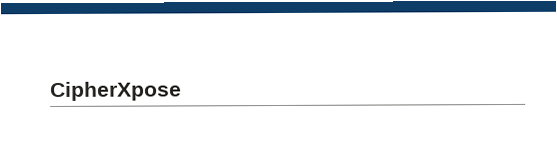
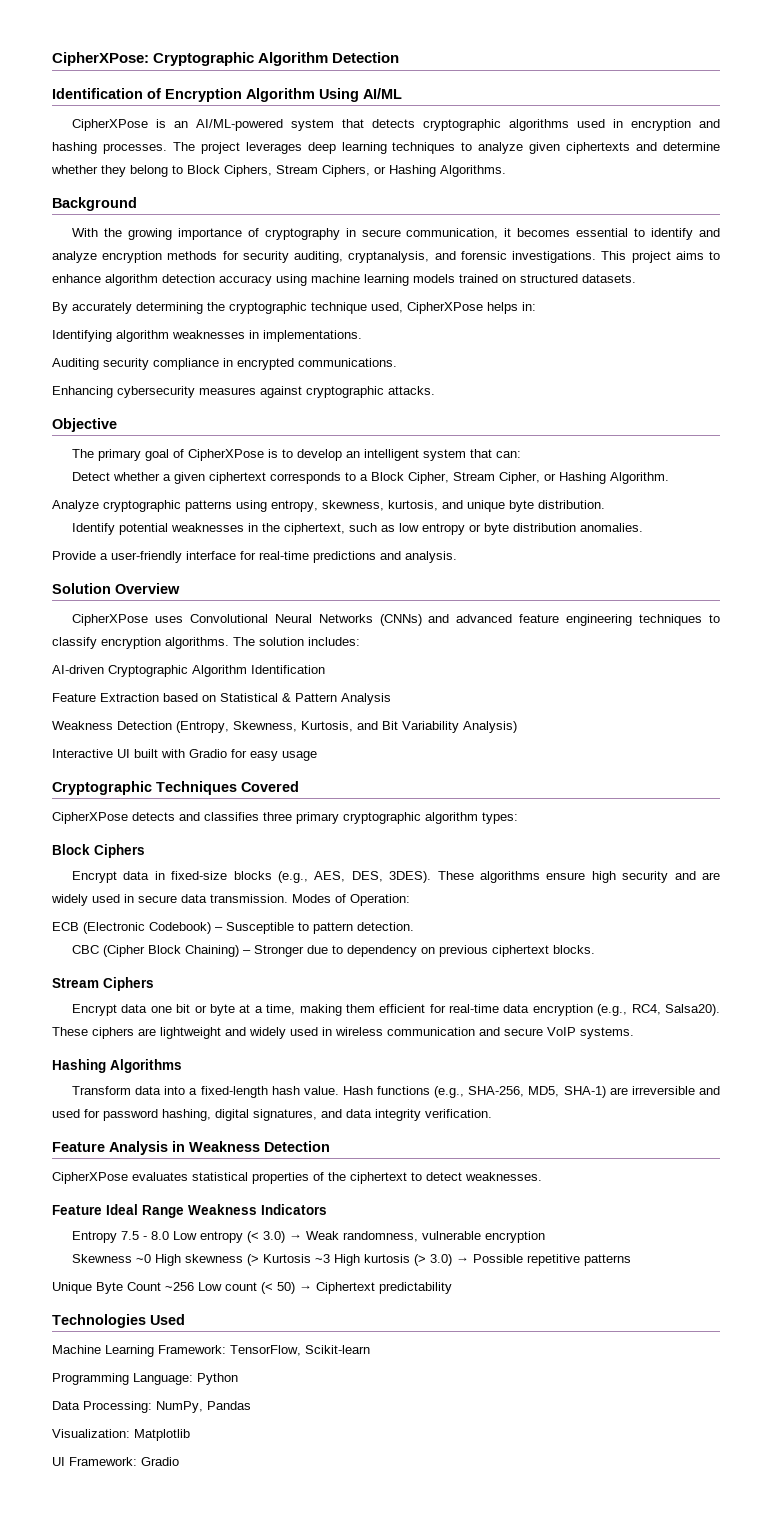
[50,81,182,101] CipherXpose -> [52,52,400,66] [52,88,402,102] [71,119,720,131] [52,142,720,154] [51,165,506,177] [52,197,137,211] [71,228,720,240] [52,251,721,263] [52,274,636,286] [52,302,536,314] [52,330,362,342] [52,358,397,370] [52,386,435,398] [52,418,117,432] [71,449,521,461] [71,472,669,484] [52,500,605,512] [71,523,643,535] [52,551,457,563] [52,583,180,594] [71,614,720,626] [52,637,360,649] [52,665,325,677] [52,693,391,705] [52,721,517,733] [52,749,317,761] [52,781,299,795] [52,812,518,824] [52,844,145,858] [71,871,721,883] [51,894,410,906] [52,922,414,934] [71,945,595,957] [52,977,154,991] [71,1004,721,1016] [52,1027,634,1039] [52,1059,182,1073] [71,1086,721,1098] [52,1109,492,1121] [52,1141,330,1155] [52,1172,542,1184] [52,1204,327,1218] [71,1231,545,1243] [71,1254,631,1266] [52,1282,452,1294] [52,1314,185,1328] [52,1345,370,1357] [52,1373,238,1385] [52,1401,251,1413] [52,1429,190,1441] [52,1457,179,1466] CipherXPose: Cryptographic Algorithm Detection // Identification of Encryption Algorithm Using AI/ML // CipherXPose is an AI/ML-powered system that detects cryptographic algorithms used in encryption and hashing processes. The project leverages deep learning techniques to analyze given ciphertexts and determine whether they belong to Block Ciphers, Stream Ciphers, or Hashing Algorithms. // Background // With the growing importance of cryptography in secure communication, it becomes essential to identify and analyze encryption methods for security auditing, cryptanalysis, and forensic investigations. This project aims to enhance algorithm detection accuracy using machine learning models trained on structured datasets. // By accurately determining the cryptographic technique used, CipherXPose helps in: // Identifying algorithm weaknesses in implementations. // Auditing security compliance in encrypted communications. // Enhancing cybersecurity measures against cryptographic attacks. // Objective // The primary goal of CipherXPose is to develop an intelligent system that can: // Detect whether a given ciphertext corresponds to a Block Cipher, Stream Cipher, or Hashing Algorithm. // Analyze cryptographic patterns using entropy, skewness, kurtosis, and unique byte distribution. // Identify potential weaknesses in the ciphertext, such as low entropy or byte distribution anomalies. // Provide a user-friendly interface for real-time predictions and analysis. // Solution Overview // CipherXPose uses Convolutional Neural Networks (CNNs) and advanced feature engineering techniques to classify encryption algorithms. The solution includes: // AI-driven Cryptographic Algorithm Identification // Feature Extraction based on Statistical & Pattern Analysis // Weakness Detection (Entropy, Skewness, Kurtosis, and Bit Variability Analysis) // Interactive UI built with Gradio for easy usage // Cryptographic Techniques Covered // CipherXPose detects and classifies three primary cryptographic algorithm types: // Block Ciphers // Encrypt data in fixed-size blocks (e.g., AES, DES, 3DES). These algorithms ensure high security and are widely used in secure data transmission. Modes of Operation: // ECB (Electronic Codebook) – Susceptible to pattern detection. // CBC (Cipher Block Chaining) – Stronger due to dependency on previous ciphertext blocks. // Stream Ciphers // Encrypt data one bit or byte at a time, making them efficient for real-time data encryption (e.g., RC4, Salsa20). These ciphers are lightweight and widely used in wireless communication and secure VoIP systems. // Hashing Algorithms // Transform data into a fixed-length hash value. Hash functions (e.g., SHA-256, MD5, SHA-1) are irreversible and used for password hashing, digital signatures, and data integrity verification. // Feature Analysis in Weakness Detection // CipherXPose evaluates statistical properties of the ciphertext to detect weaknesses. // Feature Ideal Range Weakness Indicators // Entropy 7.5 - 8.0 Low entropy (< 3.0) → Weak randomness, vulnerable encryption // Skewness ~0 High skewness (> Kurtosis ~3 High kurtosis (> 3.0) → Possible repetitive patterns // Unique Byte Count ~256 Low count (< 50) → Ciphertext predictability // Technologies Used // Machine Learning Framework: TensorFlow, Scikit-learn // Programming Language: Python // Data Processing: NumPy, Pandas // Visualization: Matplotlib // UI Framework: Gradio

